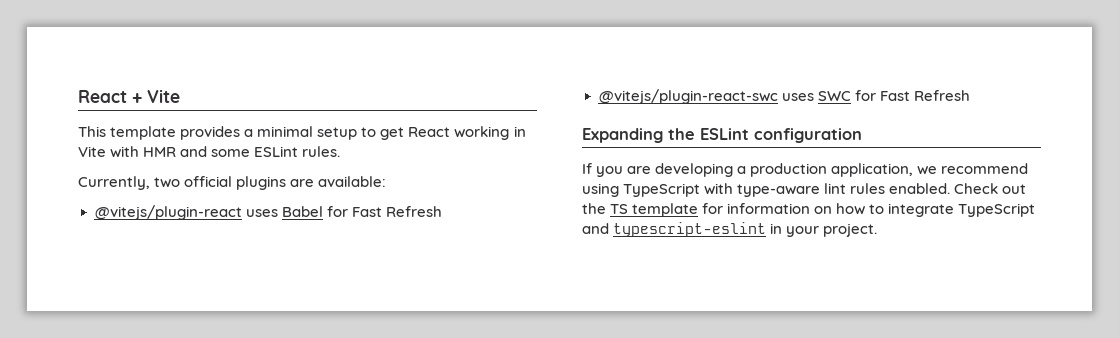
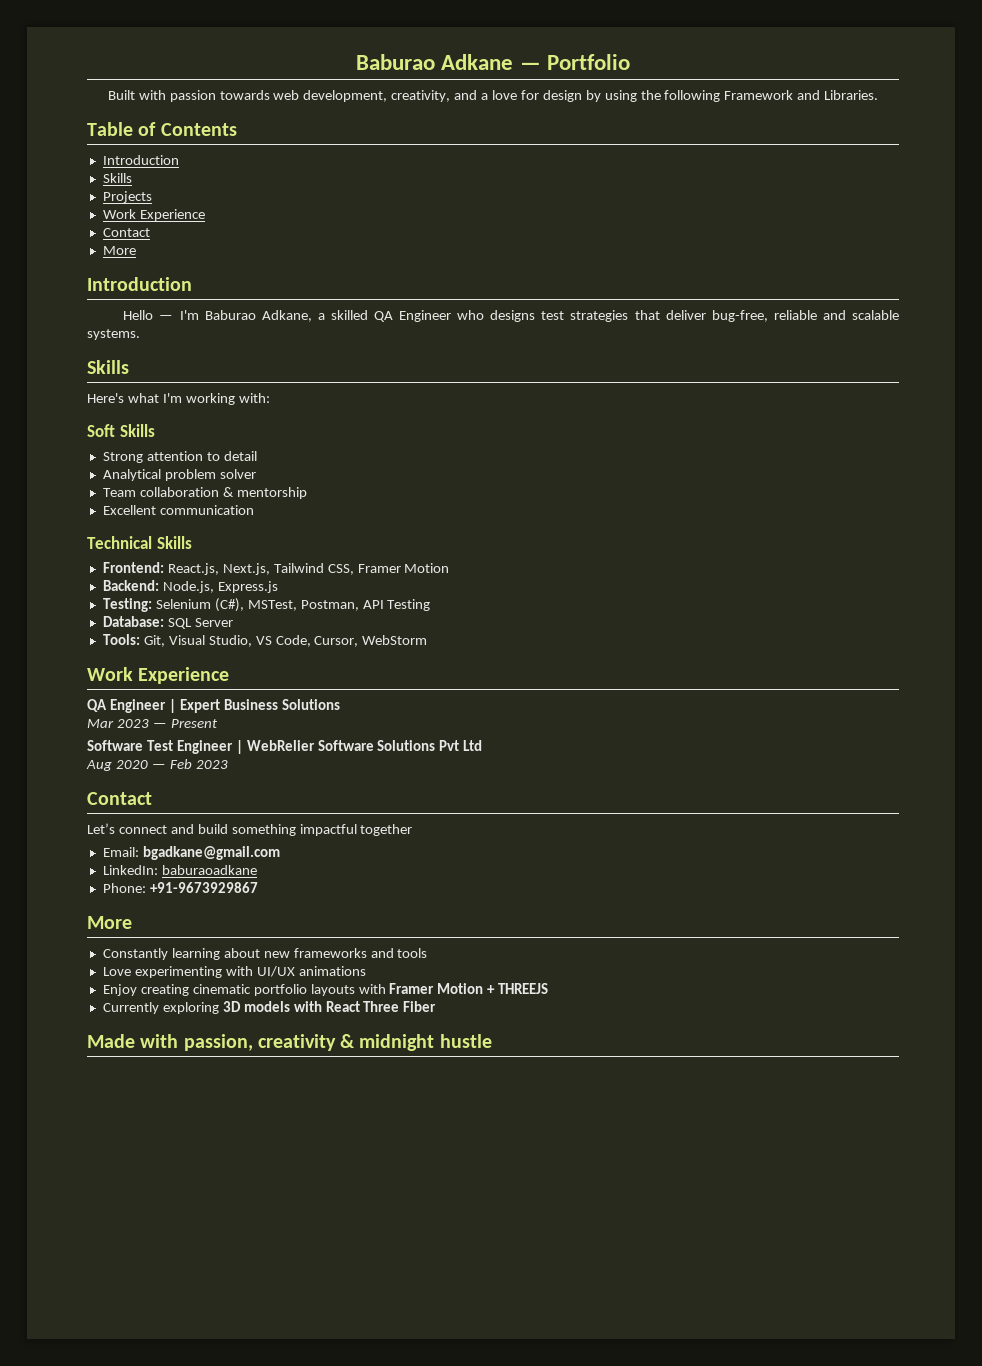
[78,89,180,103] [78,126,526,140] [78,146,341,158] [78,176,387,190] [94,205,442,220] [598,89,970,104] [582,128,862,143] [582,163,1029,177] [582,183,1027,197] [582,203,1036,217] [582,222,878,237] React + Vite // This template provides a minimal setup to get React working in Vite with HMR and some ESLint rules. // Currently, two official plugins are available: // @vitejs/plugin-react uses Babel for Fast Refresh // @vitejs/plugin-react-swc uses SWC for Fast Refresh // Expanding the ESLint configuration // If you are developing a production application, we recommend using TypeScript with type-aware lint rules enabled. Check out the TS template for information on how to integrate TypeScript and typescript-eslint in your project. -> [356,54,630,70] [107,90,879,102] [87,122,237,136] [102,155,179,165] [102,173,132,183] [102,191,152,203] [102,209,205,221] [102,228,150,237] [102,246,136,255] [87,277,192,291] [123,310,899,322] [87,329,140,340] [87,360,129,374] [87,393,270,405] [87,424,155,437] [102,451,257,463] [102,469,256,481] [102,487,307,499] [102,505,254,515] [87,536,192,549] [102,562,450,575] [102,580,278,593] [102,598,431,612] [102,616,233,629] [102,634,428,647] [87,667,230,684] [87,699,340,713] [87,719,218,728] [87,740,483,754] [86,759,228,771] [87,792,152,805] [87,823,413,836] [102,846,280,860] [102,865,257,875] [102,882,258,893] [87,916,132,929] [102,948,428,960] [102,966,366,978] [102,983,549,996] [102,1001,437,1014] [87,1034,492,1051] Baburao Adkane — Portfolio // Built with passion towards web development, creativity, and a love for design by using the following Framework and Libraries. // Table of Contents // Introduction // Skills // Projects // Work Experience // Contact // More // Introduction // Hello — I'm Baburao Adkane, a skilled QA Engineer who designs test strategies that deliver bug-free, reliable and scalable systems. // Skills // Here's what I'm working with: // Soft Skills // Strong attention to detail // Analytical problem solver // Team collaboration & mentorship // Excellent communication // Technical Skills // Frontend: React.js, Next.js, Tailwind CSS, Framer Motion // Backend: Node.js, Express.js // Testing: Selenium (C#), MSTest, Postman, API Testing // Database: SQL Server // Tools: Git, Visual Studio, VS Code, Cursor, WebStorm // Work Experience // QA Engineer | Expert Business Solutions // Mar 2023 — Present // Software Test Engineer | WebRelier Software Solutions Pvt Ltd // Aug 2020 — Feb 2023 // Contact // Let’s connect and build something impactful together // Email: bgadkane@gmail.com // LinkedIn: baburaoadkane // Phone: +91-9673929867 // More // Constantly learning about new frameworks and tools // Love experimenting with UI/UX animations // Enjoy creating cinematic portfolio layouts with Framer Motion + THREEJS // Currently exploring 3D models with React Three Fiber // Made with passion, creativity & midnight hustle

